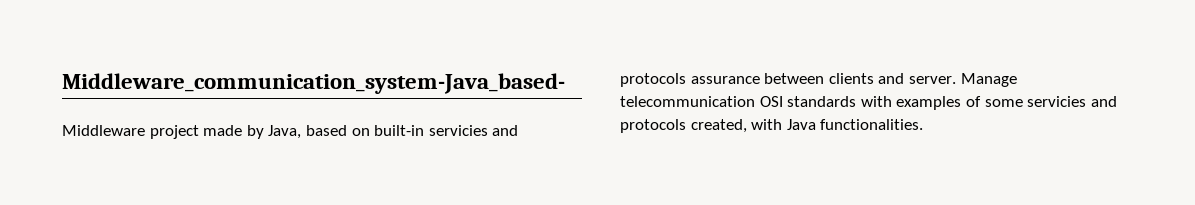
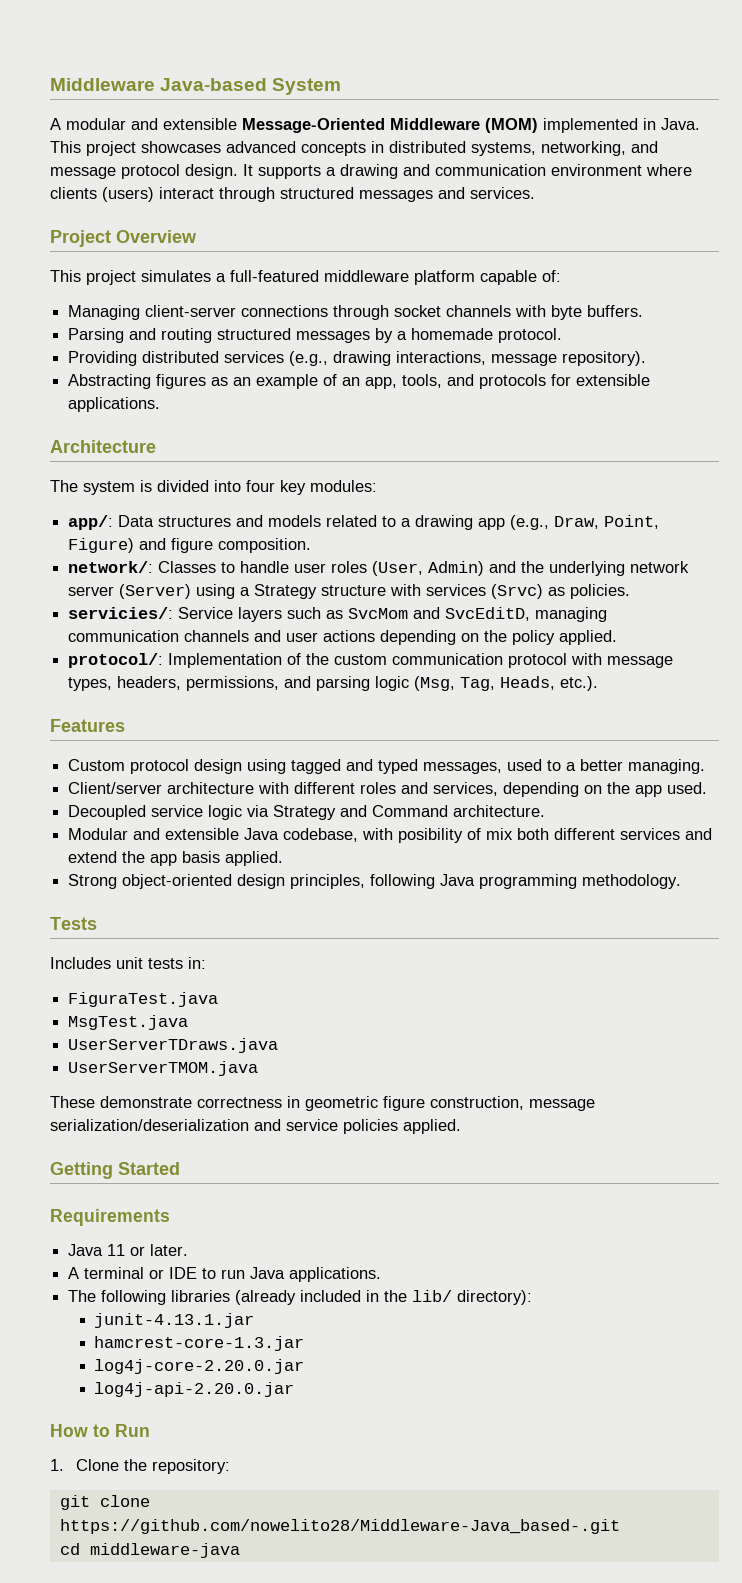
[62,73,565,94] [62,125,519,139] [620,73,1017,87] [620,96,1117,110] [620,119,924,133] Middleware_communication_system-Java_based- // Middleware project made by Java, based on built-in servicies and protocols assurance between clients and server. Manage telecommunication OSI standards with examples of some servicies and protocols created, with Java functionalities. -> [50,78,342,95] [50,118,700,133] [50,141,658,156] [50,164,692,179] [50,187,535,202] [50,230,197,247] [50,270,561,285] [68,305,644,320] [68,328,563,343] [68,351,647,366] [68,374,651,389] [68,397,161,412] [50,440,156,453] [50,480,377,495] [68,515,660,530] [68,538,312,553] [68,561,690,576] [68,584,631,599] [68,607,608,622] [68,630,618,645] [68,653,674,668] [68,676,599,691] [50,719,125,732] [68,759,706,774] [68,782,708,797] [68,805,546,820] [68,828,713,843] [68,851,284,866] [68,874,682,889] [50,917,97,930] [50,957,206,969] [68,992,219,1007] [68,1015,189,1030] [68,1038,279,1053] [68,1061,259,1076] [50,1096,595,1111] [50,1119,461,1134] [50,1162,180,1179] [50,1209,170,1226] [68,1244,189,1256] [68,1267,382,1282] [68,1290,533,1305] [94,1313,255,1328] [94,1336,305,1351] [94,1359,305,1374] [94,1382,295,1397] [50,1424,150,1437] [50,1459,231,1474] [59,1495,150,1510] [59,1519,620,1534] [59,1543,240,1558] Middleware Java-based System // A modular and extensible Message-Oriented Middleware (MOM) implemented in Java. This project showcases advanced concepts in distributed systems, networking, and message protocol design. It supports a drawing and communication environment where clients (users) interact through structured messages and services. // Project Overview // This project simulates a full-featured middleware platform capable of: // Managing client-server connections through socket channels with byte buffers. // Parsing and routing structured messages by a homemade protocol. // Providing distributed services (e.g., drawing interactions, message repository). // Abstracting figures as an example of an app, tools, and protocols for extensible applications. // Architecture // The system is divided into four key modules: // app/: Data structures and models related to a drawing app (e.g., Draw, Point, Figure) and figure composition. // network/: Classes to handle user roles (User, Admin) and the underlying network server (Server) using a Strategy structure with services (Srvc) as policies. // servicies/: Service layers such as SvcMom and SvcEditD, managing communication channels and user actions depending on the policy applied. // protocol/: Implementation of the custom communication protocol with message types, headers, permissions, and parsing logic (Msg, Tag, Heads, etc.). // Features // Custom protocol design using tagged and typed messages, used to a better managing. // Client/server architecture with different roles and services, depending on the app used. // Decoupled service logic via Strategy and Command architecture. // Modular and extensible Java codebase, with posibility of mix both different services and extend the app basis applied. // Strong object-oriented design principles, following Java programming methodology. // Tests // Includes unit tests in: // FiguraTest.java // MsgTest.java // UserServerTDraws.java // UserServerTMOM.java // These demonstrate correctness in geometric figure construction, message serialization/deserialization and service policies applied. // Getting Started // Requirements // Java 11 or later. // A terminal or IDE to run Java applications. // The following libraries (already included in the lib/ directory): // junit-4.13.1.jar // hamcrest-core-1.3.jar // log4j-core-2.20.0.jar // log4j-api-2.20.0.jar // How to Run // 1. Clone the repository: // git clone https://github.com/nowelito28/Middleware-Java_based-.git // cd middleware-java

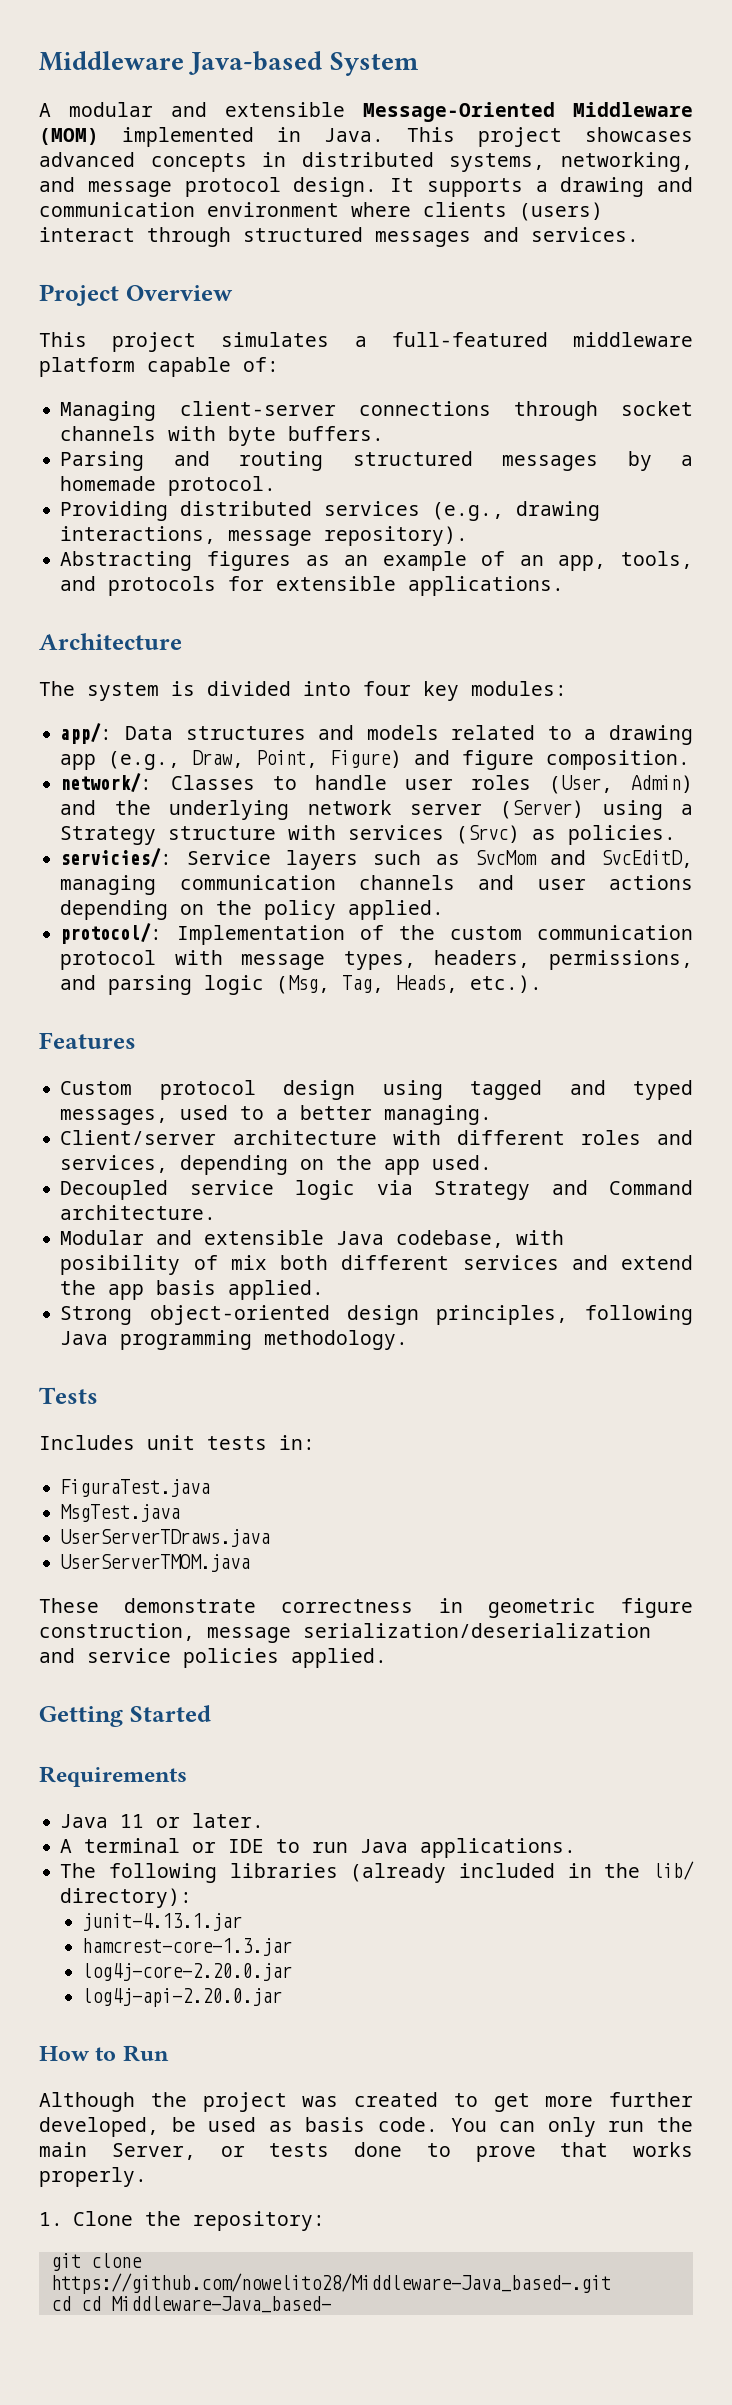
(150, 1430) none -> [39,2092,693,2112] [39,2117,694,2137] [39,2142,693,2162] [39,2167,147,2187] // Although the project was created to get more further developed, be used as basis code. You can only run the main Server, or tests done to prove that works properly.
[89,1543,240,1558] middleware-java -> [80,2296,331,2313] cd Middleware-Java_based-

